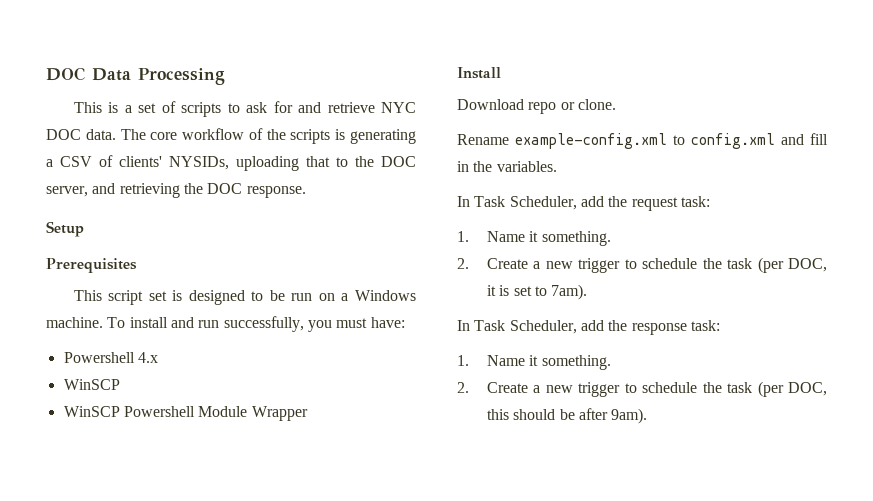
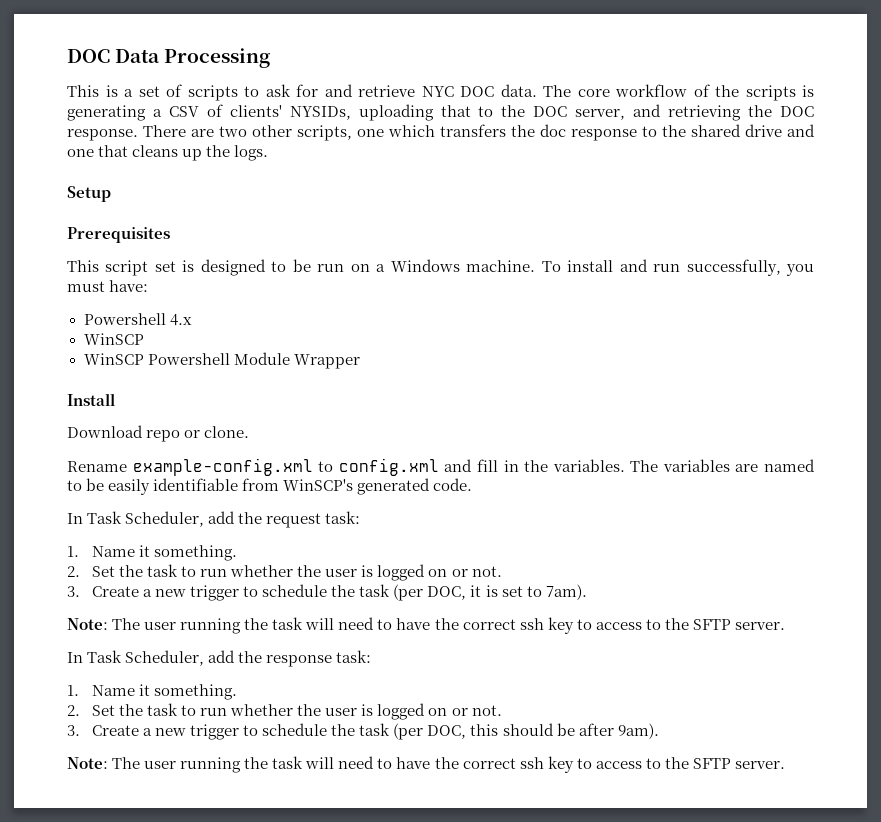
(306, 192) none -> [143,124,815,141] [67,145,269,161] There are two other scripts, one which transfers the doc response to the shared drive and one that cleans up the logs.
(557, 166) none -> [630,459,815,472] [67,478,473,495] The variables are named to be easily identifiable from WinSCP's generated code.
(469, 263) none -> [91,564,502,581] [67,586,80,597] Set the task to run whether the user is logged on or not. // 3.
(588, 292) none -> [67,617,785,634] // Note: The user running the task will need to have the correct ssh key to access to the SFTP server.
(469, 387) none -> [91,703,502,720] [67,725,80,736] Set the task to run whether the user is logged on or not. // 3.
(648, 416) none -> [67,756,785,773] // Note: The user running the task will need to have the correct ssh key to access to the SFTP server.

